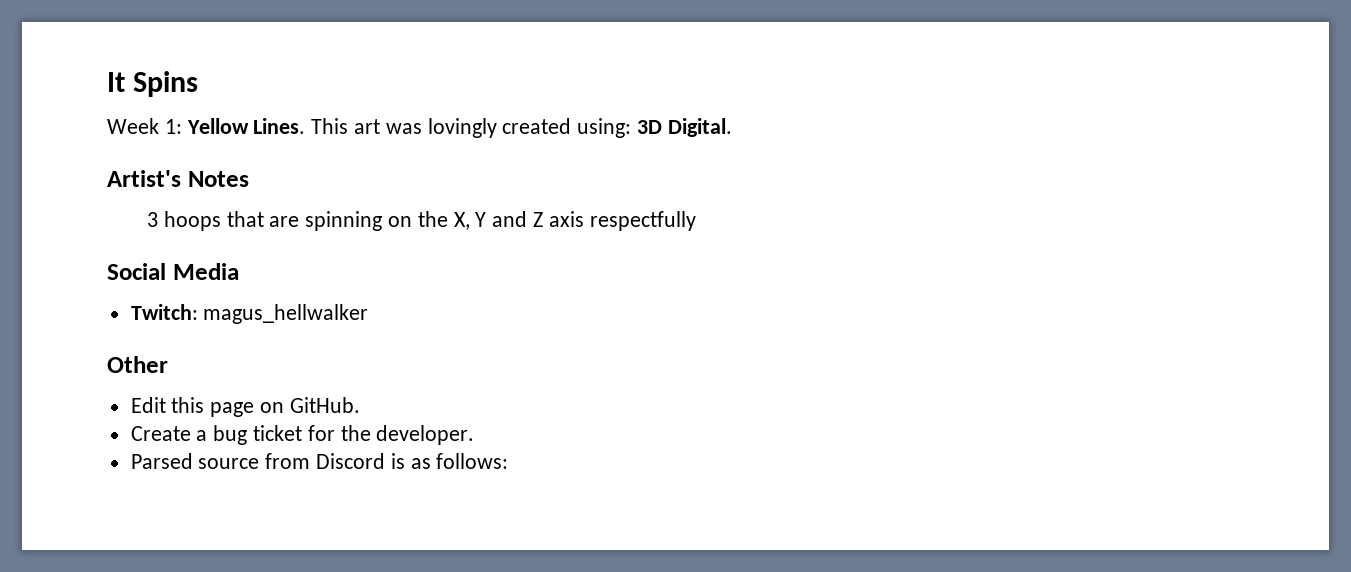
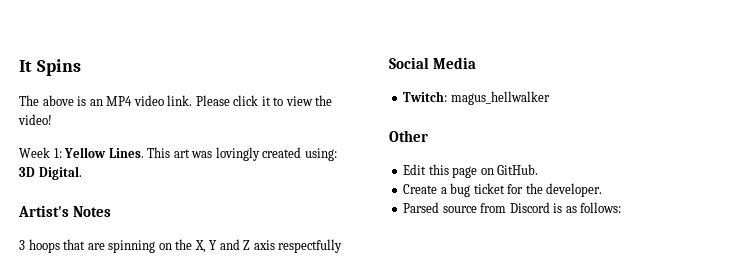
(198, 84) none -> [19,95,333,106] [18,114,52,125] // The above is an MP4 video link. Please click it to view the video!

